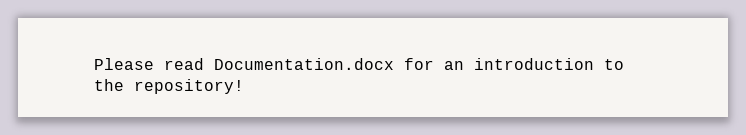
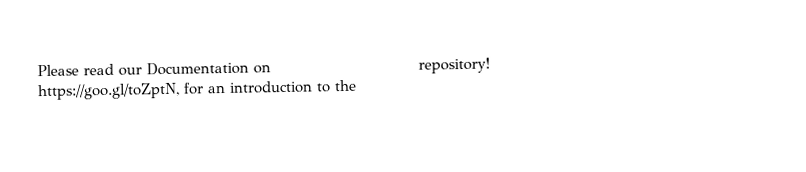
[214,58,394,70] Documentation.docx -> [118,61,271,76] [37,82,180,101] our Documentation on https://goo.gl/toZptN,

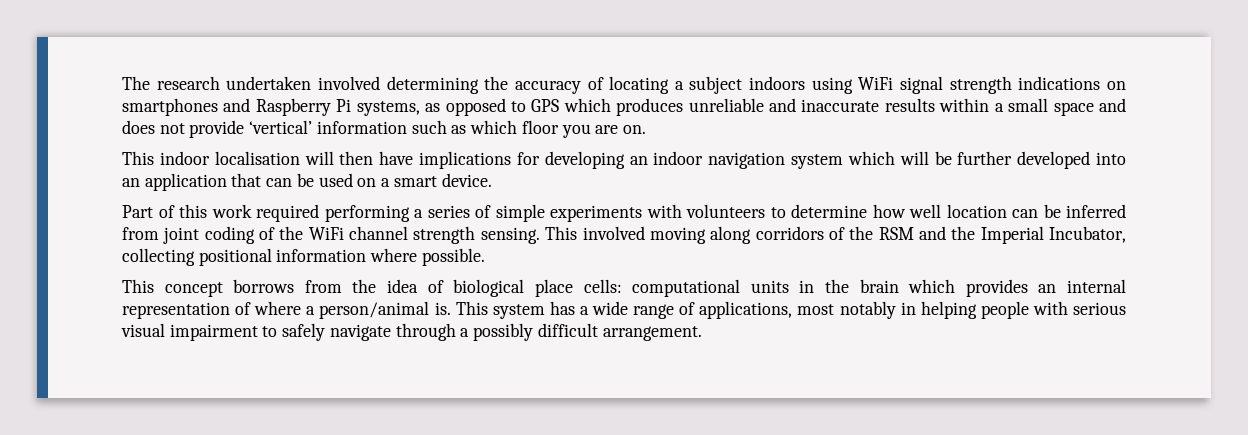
[37,61,271,77] [37,79,357,101] [418,57,490,74] Please read our Documentation on https://goo.gl/toZptN, for an introduction to the repository! -> [122,76,1126,94] [122,98,1127,116] [122,120,646,138] [122,151,1127,169] [122,173,492,191] [122,204,1126,222] [122,226,1127,244] [122,248,485,266] [122,279,1126,297] [122,301,1127,319] [121,323,702,341] The research undertaken involved determining the accuracy of locating a subject indoors using WiFi signal strength indications on smartphones and Raspberry Pi systems, as opposed to GPS which produces unreliable and inaccurate results within a small space and does not provide ‘vertical’ information such as which floor you are on. // This indoor localisation will then have implications for developing an indoor navigation system which will be further developed into an application that can be used on a smart device. // Part of this work required performing a series of simple experiments with volunteers to determine how well location can be inferred from joint coding of the WiFi channel strength sensing. This involved moving along corridors of the RSM and the Imperial Incubator, collecting positional information where possible. // This concept borrows from the idea of biological place cells: computational units in the brain which provides an internal representation of where a person/animal is. This system has a wide range of applications, most notably in helping people with serious visual impairment to safely navigate through a possibly difficult arrangement.

